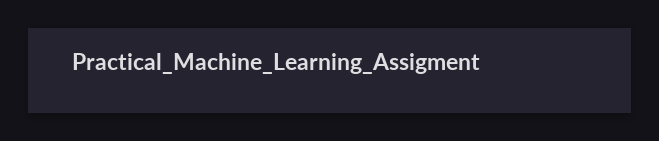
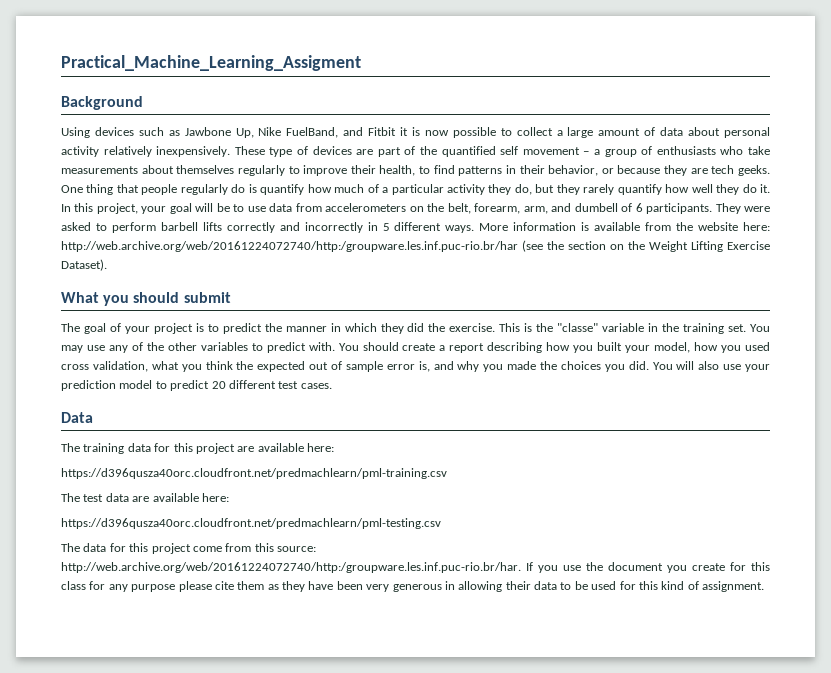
(480, 63) none -> [61,96,143,110] [61,127,771,138] [61,146,771,157] [61,165,771,176] [61,184,771,195] [61,203,770,214] [61,222,770,233] [61,240,770,252] [61,259,107,271] [61,292,231,306] [61,323,770,334] [61,342,770,353] [61,361,770,372] [61,380,332,391] [61,412,93,423] [61,443,334,454] [61,468,447,479] [61,493,229,502] [61,518,441,529] [61,543,316,554] [61,562,770,573] [61,581,764,592] // Background // Using devices such as Jawbone Up, Nike FuelBand, and Fitbit it is now possible to collect a large amount of data about personal activity relatively inexpensively. These type of devices are part of the quantified self movement – a group of enthusiasts who take measurements about themselves regularly to improve their health, to find patterns in their behavior, or because they are tech geeks. One thing that people regularly do is quantify how much of a particular activity they do, but they rarely quantify how well they do it. In this project, your goal will be to use data from accelerometers on the belt, forearm, arm, and dumbell of 6 participants. They were asked to perform barbell lifts correctly and incorrectly in 5 different ways. More information is available from the website here: http://web.archive.org/web/20161224072740/http:/groupware.les.inf.puc-rio.br/har (see the section on the Weight Lifting Exercise Dataset). // What you should submit // The goal of your project is to predict the manner in which they did the exercise. This is the "classe" variable in the training set. You may use any of the other variables to predict with. You should create a report describing how you built your model, how you used cross validation, what you think the expected out of sample error is, and why you made the choices you did. You will also use your prediction model to predict 20 different test cases. // Data // The training data for this project are available here: // https://d396qusza40orc.cloudfront.net/predmachlearn/pml-training.csv // The test data are available here: // https://d396qusza40orc.cloudfront.net/predmachlearn/pml-testing.csv // The data for this project come from this source: http://web.archive.org/web/20161224072740/http:/groupware.les.inf.puc-rio.br/har. If you use the document you create for this class for any purpose please cite them as they have been very generous in allowing their data to be used for this kind of assignment.

